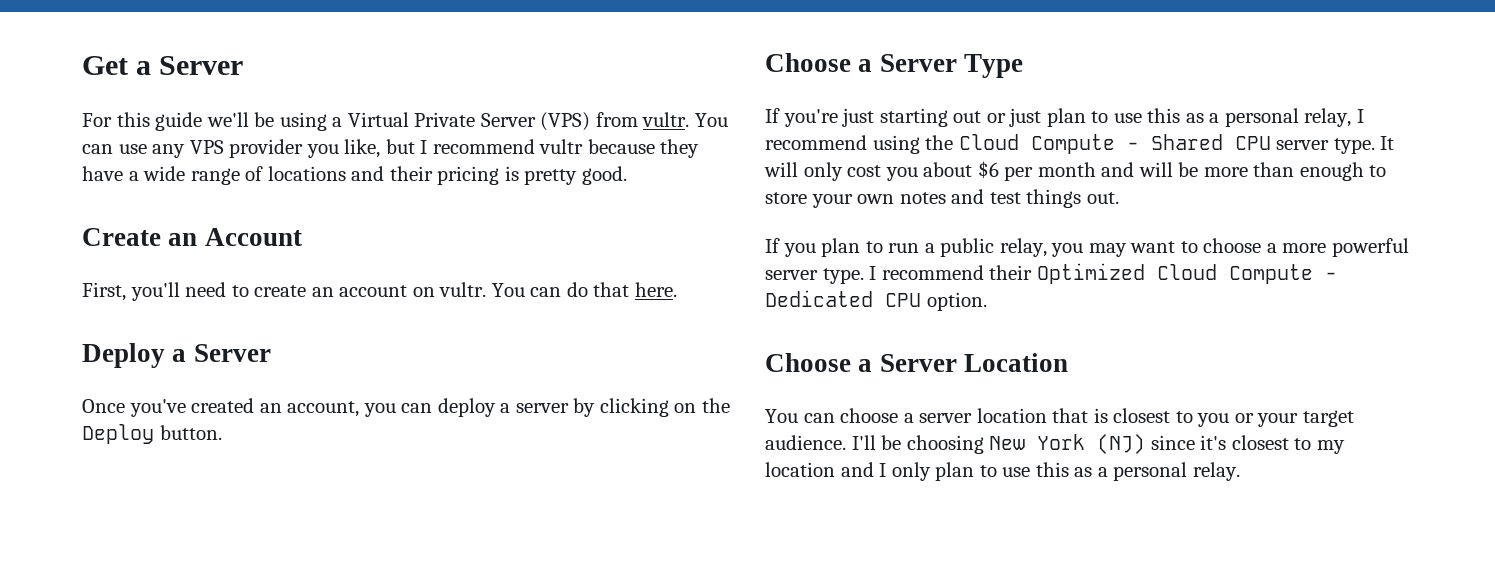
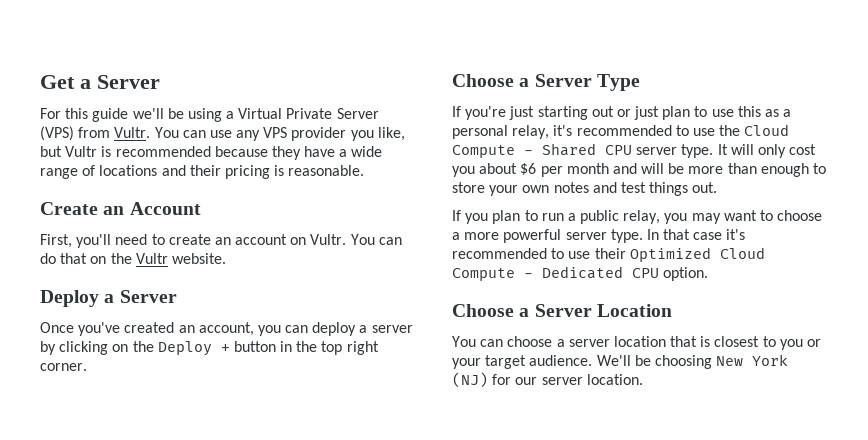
[642,112,690,127] vultr. -> [114,127,151,138] Vultr.
[420,139,584,154] I recommend vultr -> [65,146,211,157] Vultr is recommended
[524,166,627,185] pretty good. -> [288,165,365,176] reasonable.
[439,282,487,297] vultr. -> [310,234,347,245] Vultr.
[634,282,677,297] here. -> [90,253,226,264] on the Vultr website.
[159,425,222,440] button. -> [220,341,379,355] [40,363,87,371] + button in the top right corner.
[1357,109,1365,123] [765,135,920,154] I recommend using -> [553,125,715,136] it's recommended to use
[869,265,984,280] I recommend -> [646,229,746,240] [452,248,591,259] In that case it's recommended to use
[851,435,876,450] I'll -> [596,355,631,366] We'll
[1150,435,1345,454] [765,462,1240,481] since it's closest to my location and I only plan to use this as a personal relay. -> [492,374,643,385] for our server location.

